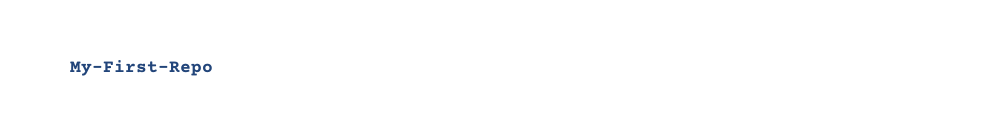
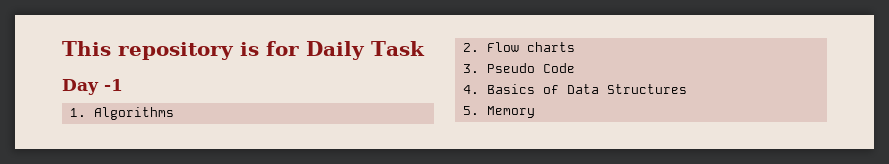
[70,60,213,76] My-First-Repo -> [62,41,425,60] [62,79,123,95] [69,107,174,120] [462,42,575,52] [462,63,575,73] [462,84,687,94] [462,106,535,118] This repository is for Daily Task // Day -1 // 1. Algorithms // 2. Flow charts // 3. Pseudo Code // 4. Basics of Data Structures // 5. Memory

